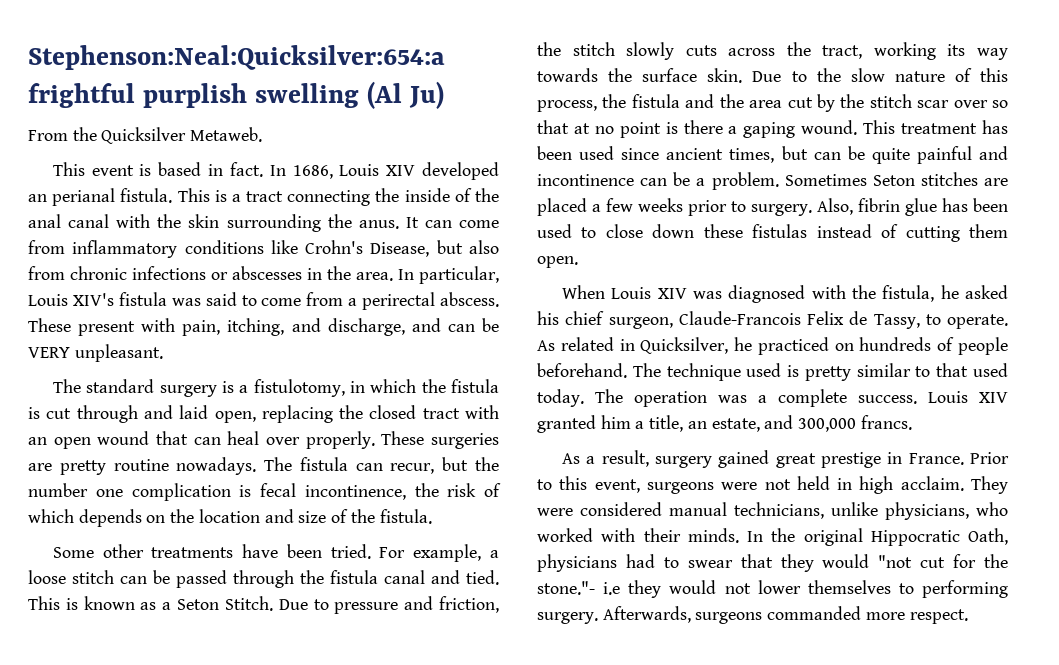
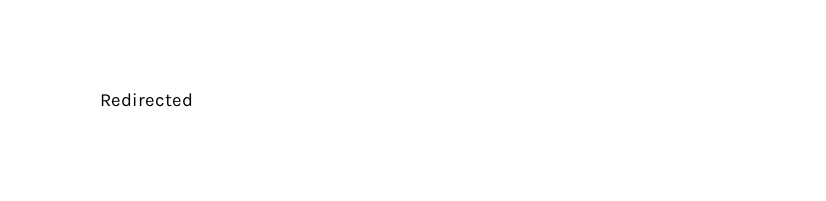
[28,45,445,70] [28,81,444,109] [28,127,263,144] [52,162,499,180] [28,188,500,206] [28,214,500,232] [28,240,499,258] [28,266,499,284] [28,292,499,310] [28,318,499,336] [28,344,163,362] [52,379,499,397] [28,405,500,423] [28,431,500,449] [28,457,499,475] [28,483,501,501] [28,509,432,527] [52,544,499,562] [28,570,499,588] [28,596,499,614] [537,42,1008,60] [537,68,1009,83] [537,94,1008,112] [537,120,1009,138] [537,146,1009,164] [537,172,1008,190] [537,198,1008,216] [537,224,1008,242] [537,256,578,268] [561,285,1008,303] [537,311,1008,329] [537,337,1008,355] [537,363,1008,381] [537,389,1008,407] [537,415,912,433] [561,450,1009,468] [537,476,1008,494] [537,502,1008,520] [537,528,1008,546] [537,554,1008,572] [537,580,1008,598] [537,606,968,624] Stephenson:Neal:Quicksilver:654:a frightful purplish swelling (Al Ju) // From the Quicksilver Metaweb. // This event is based in fact. In 1686, Louis XIV developed an perianal fistula. This is a tract connecting the inside of the anal canal with the skin surrounding the anus. It can come from inflammatory conditions like Crohn's Disease, but also from chronic infections or abscesses in the area. In particular, Louis XIV's fistula was said to come from a perirectal abscess. These present with pain, itching, and discharge, and can be VERY unpleasant. // The standard surgery is a fistulotomy, in which the fistula is cut through and laid open, replacing the closed tract with an open wound that can heal over properly. These surgeries are pretty routine nowadays. The fistula can recur, but the number one complication is fecal incontinence, the risk of which depends on the location and size of the fistula. // Some other treatments have been tried. For example, a loose stitch can be passed through the fistula canal and tied. This is known as a Seton Stitch. Due to pressure and friction, the stitch slowly cuts across the tract, working its way towards the surface skin. Due to the slow nature of this process, the fistula and the area cut by the stitch scar over so that at no point is there a gaping wound. This treatment has been used since ancient times, but can be quite painful and incontinence can be a problem. Sometimes Seton stitches are placed a few weeks prior to surgery. Also, fibrin glue has been used to close down these fistulas instead of cutting them open. // When Louis XIV was diagnosed with the fistula, he asked his chief surgeon, Claude-Francois Felix de Tassy, to operate. As related in Quicksilver, he practiced on hundreds of people beforehand. The technique used is pretty similar to that used today. The operation was a complete success. Louis XIV granted him a title, an estate, and 300,000 francs. // As a result, surgery gained great prestige in France. Prior to this event, surgeons were not held in high acclaim. They were considered manual technicians, unlike physicians, who worked with their minds. In the original Hippocratic Oath, physicians had to swear that they would "not cut for the stone."- i.e they would not lower themselves to performing surgery. Afterwards, surgeons commanded more respect. -> [100,93,193,107] Redirected

